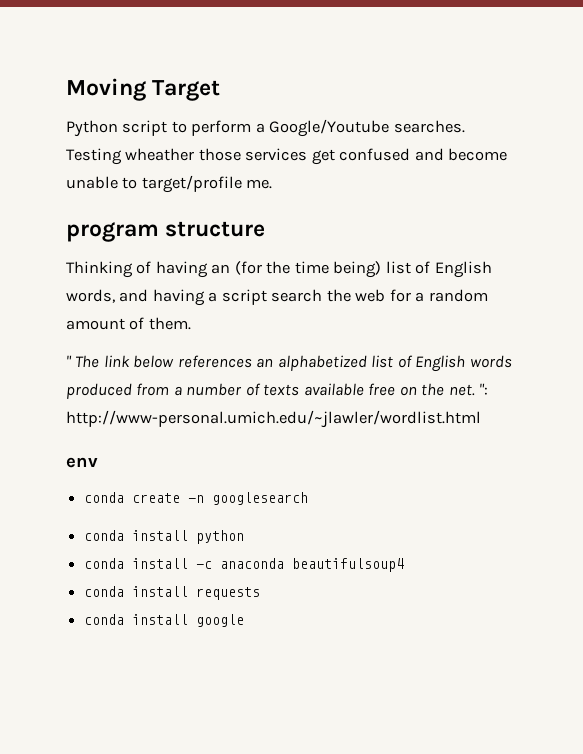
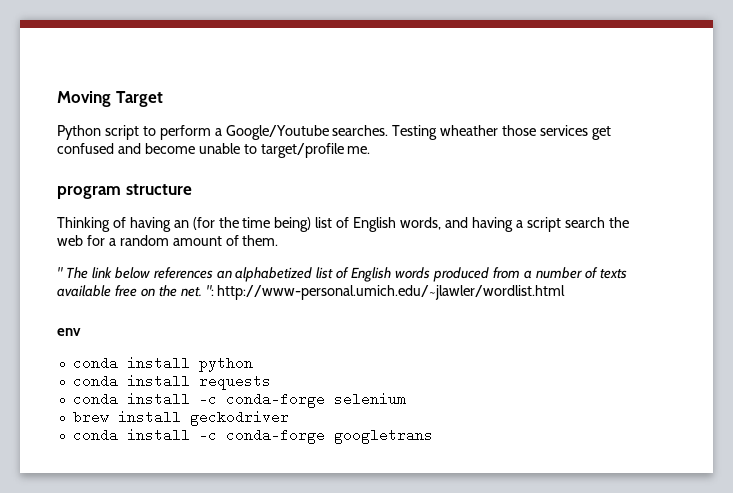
[84,492,309,505] // conda create -n googlesearch -> (81, 332) none
[84,558,405,572] // conda install -c anaconda beautifulsoup4 -> (253, 365) none
[196,614,245,627] google -> [198,392,406,408] [72,410,289,426] [72,428,433,444] -c conda-forge selenium // brew install geckodriver // conda install -c conda-forge googletrans

